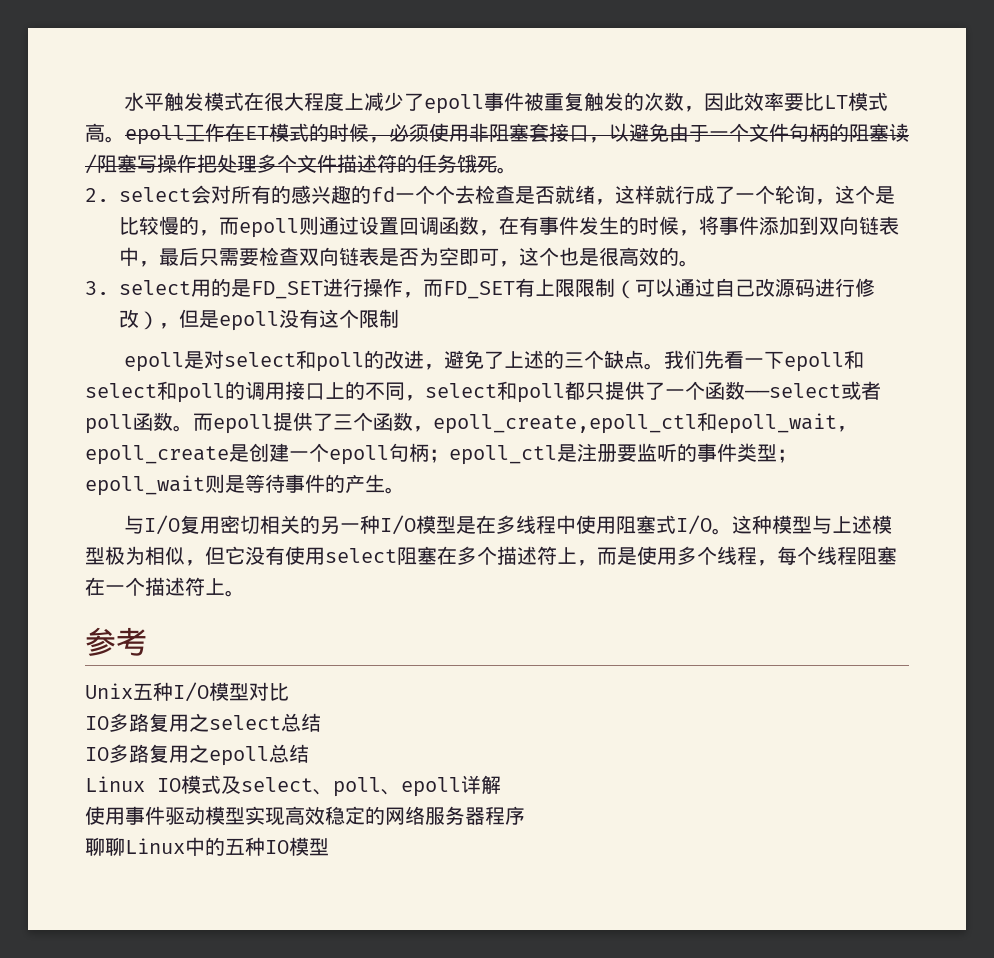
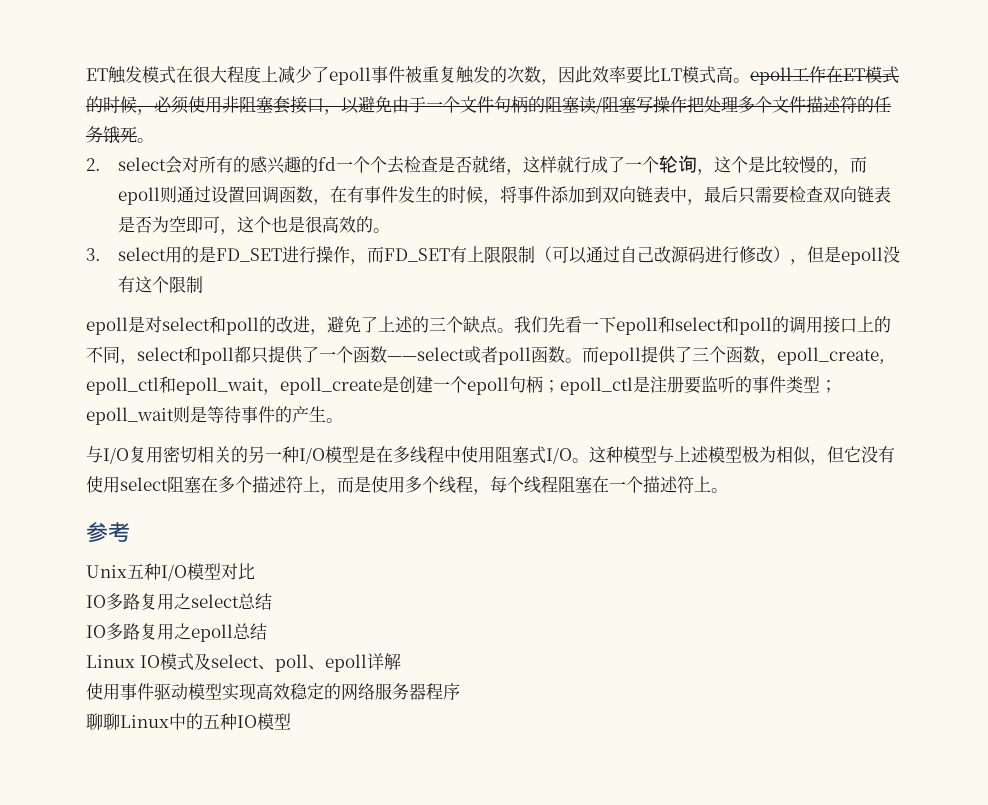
[123,92,164,111] 水平 -> [86,68,108,81] ET
[433,414,697,434] epoll_create,epoll_ctl -> [777,347,885,365] [86,377,159,395] epoll_create, epoll_ctl

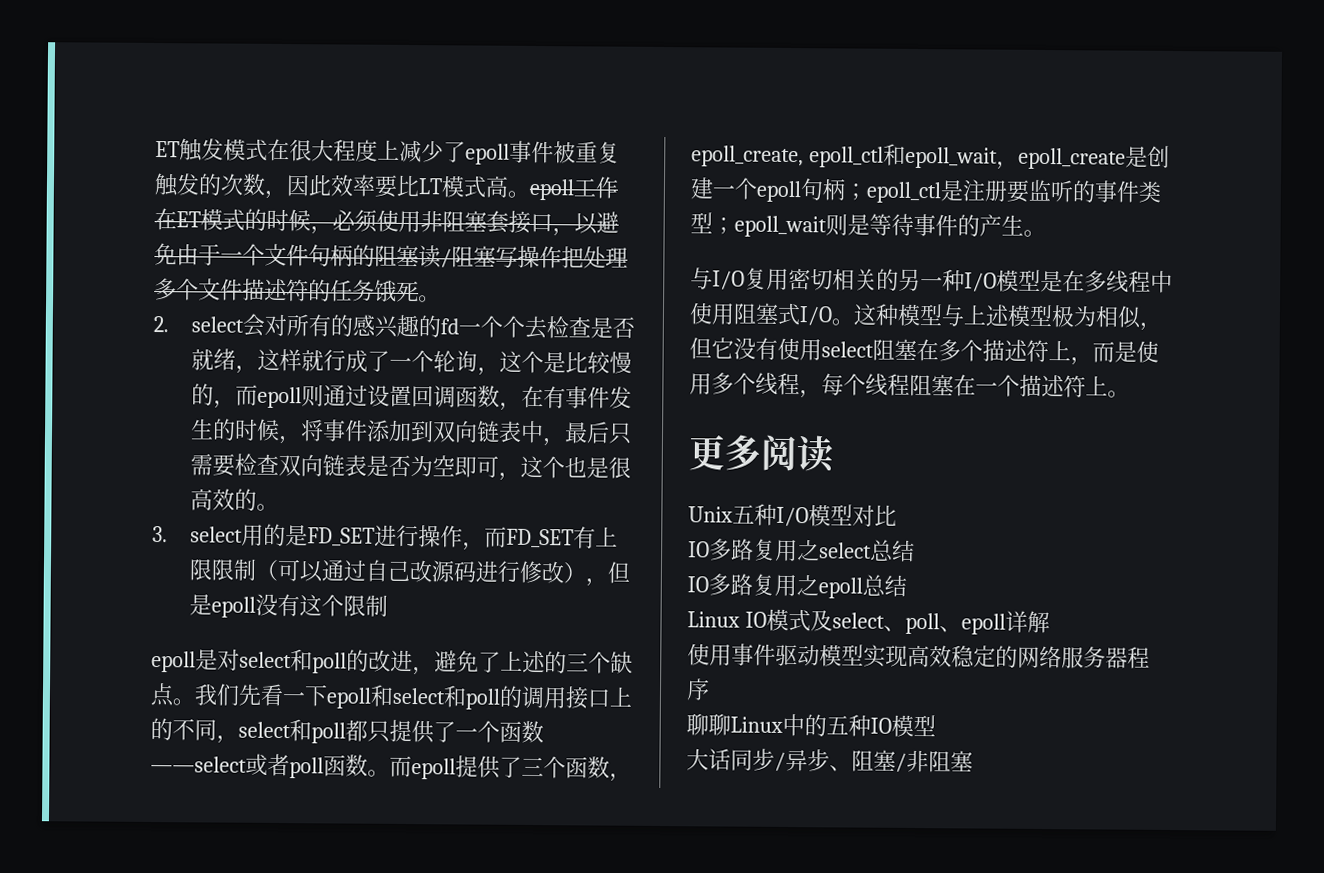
[86,522,130,543] 参考 -> [688,434,836,473] 更多阅读
(291, 721) none -> [686,748,973,773] // 大话同步/异步、阻塞/非阻塞

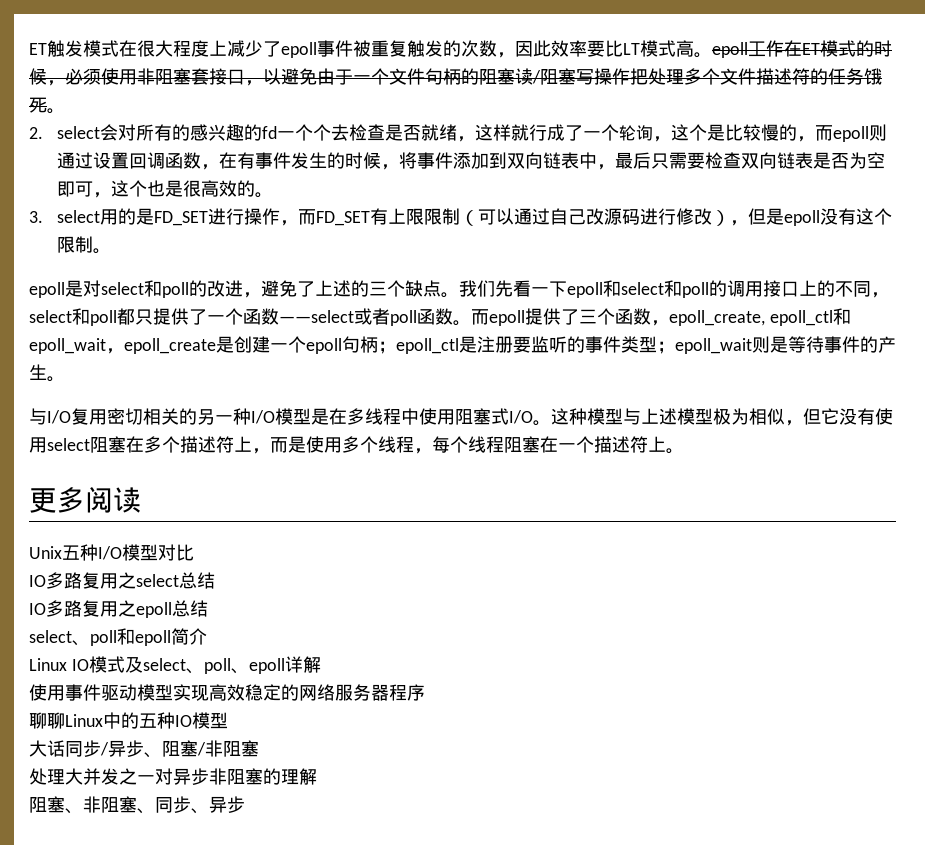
(388, 605) none -> [92,248,111,254] 。
(907, 585) none -> [29,628,207,646] // select、poll和epoll简介
(973, 761) none -> [29,768,317,785] [29,796,245,814] // 处理大并发之一对异步非阻塞的理解 // 阻塞、非阻塞、同步、异步

